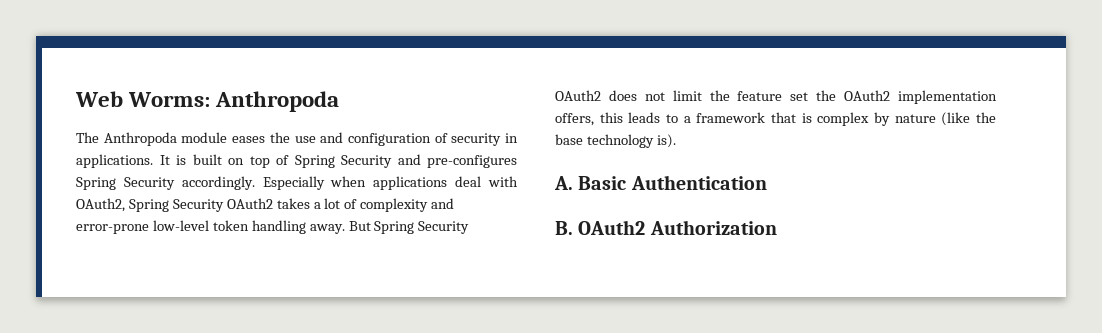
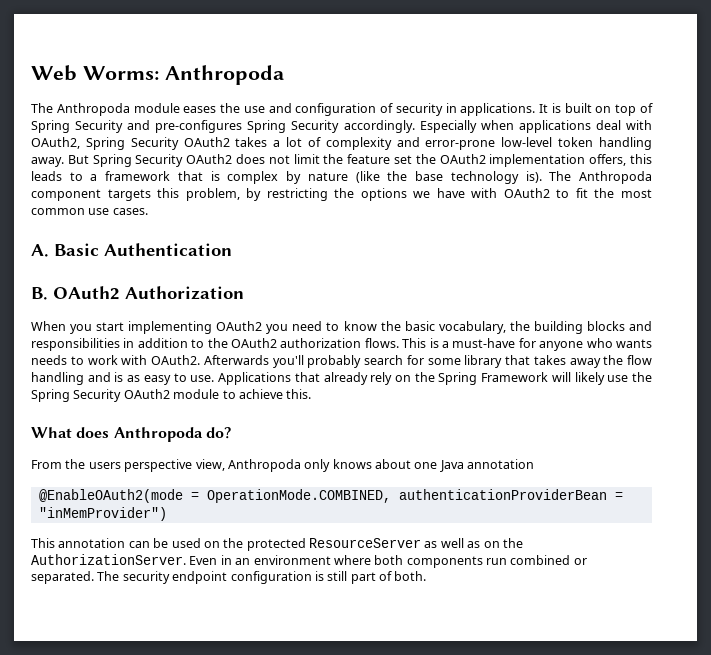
(676, 141) none -> [549,171,652,184] [31,188,652,201] [31,208,148,215] The Anthropoda component targets this problem, by restricting the options we have with OAuth2 to fit the most common use cases.
(777, 227) none -> [31,321,652,334] [31,338,652,351] [31,355,652,368] [31,372,652,385] [31,389,312,402] [31,427,231,442] [31,459,535,472] [38,489,623,503] [38,507,167,521] [31,538,523,551] [31,554,587,568] [31,571,427,584] // When you start implementing OAuth2 you need to know the basic vocabulary, the building blocks and responsibilities in addition to the OAuth2 authorization flows. This is a must-have for anyone who wants needs to work with OAuth2. Afterwards you'll probably search for some library that takes away the flow handling and is as easy to use. Applications that already rely on the Spring Framework will likely use the Spring Security OAuth2 module to achieve this. // What does Anthropoda do? // From the users perspective view, Anthropoda only knows about one Java annotation // @EnableOAuth2(mode = OperationMode.COMBINED, authenticationProviderBean = "inMemProvider") // This annotation can be used on the protected ResourceServer as well as on the AuthorizationServer. Even in an environment where both components run combined or separated. The security endpoint configuration is still part of both.

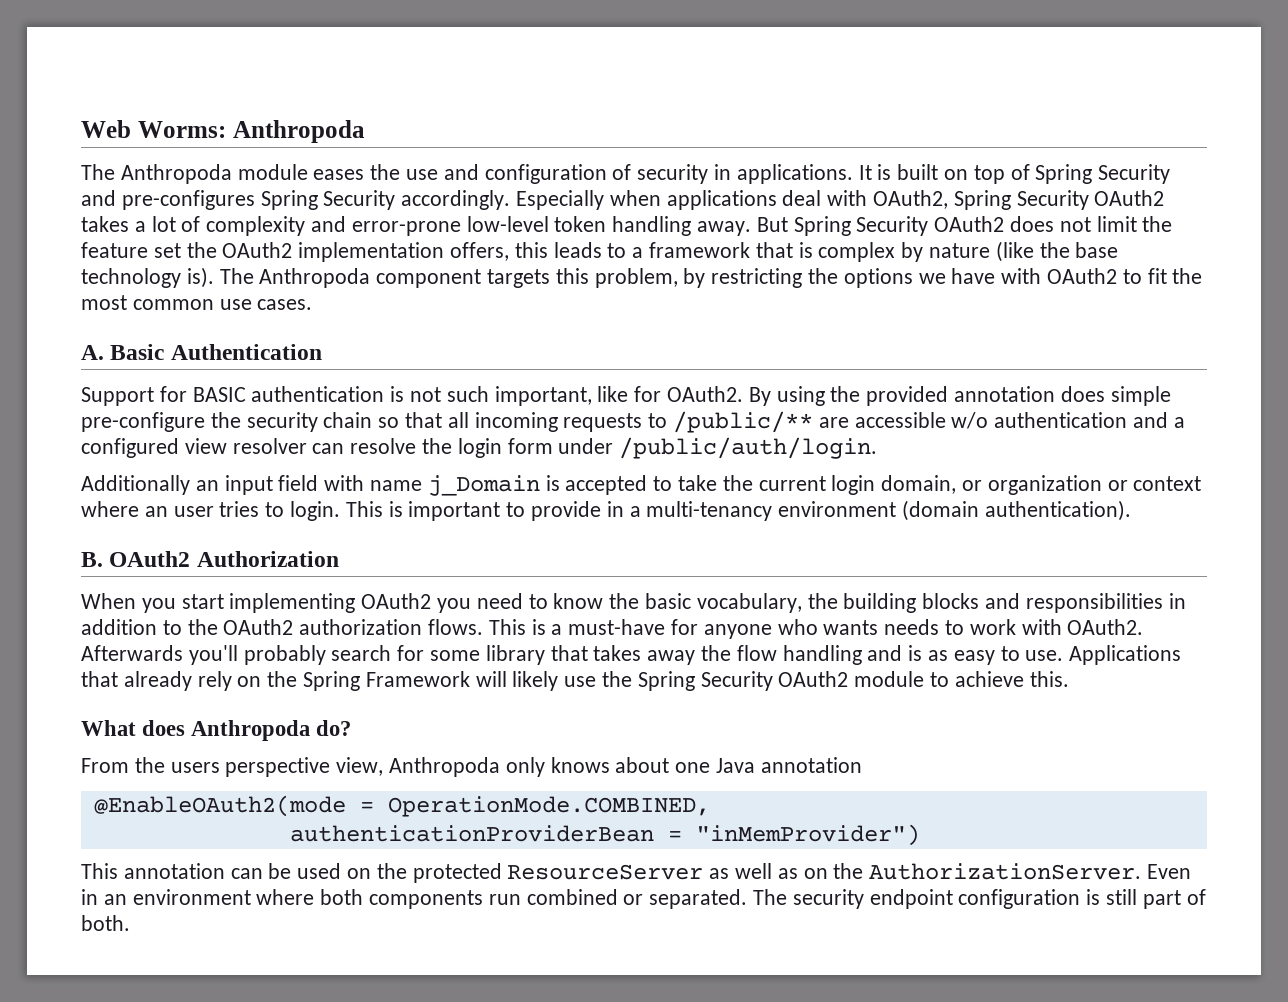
(232, 249) none -> [81,386,1171,406] [81,411,1185,433] [81,437,878,459] [81,475,1202,496] [81,500,1131,521] // Support for BASIC authentication is not such important, like for OAuth2. By using the provided annotation does simple pre-configure the security chain so that all incoming requests to /public/** are accessible w/o authentication and a configured view resolver can resolve the login form under /public/auth/login. // Additionally an input field with name j_Domain is accepted to take the current login domain, or organization or context where an user tries to login. This is important to provide in a multi-tenancy environment (domain authentication).
(391, 496) none -> (710, 806) //

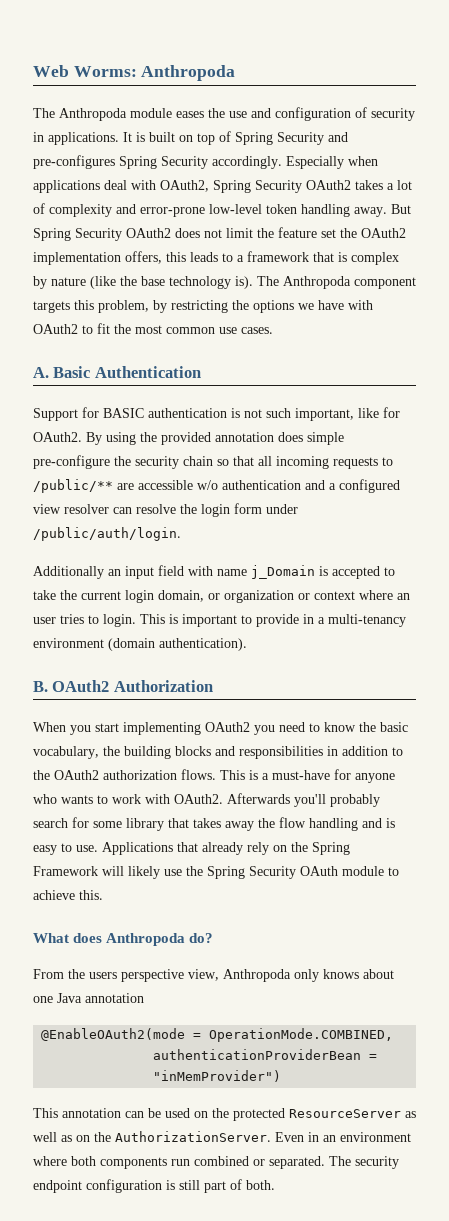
[884,619,940,635] needs -> (93, 799) none
[928,650,949,661] as -> (395, 823) none
[778,671,849,687] OAuth2 -> [300,866,338,876] OAuth

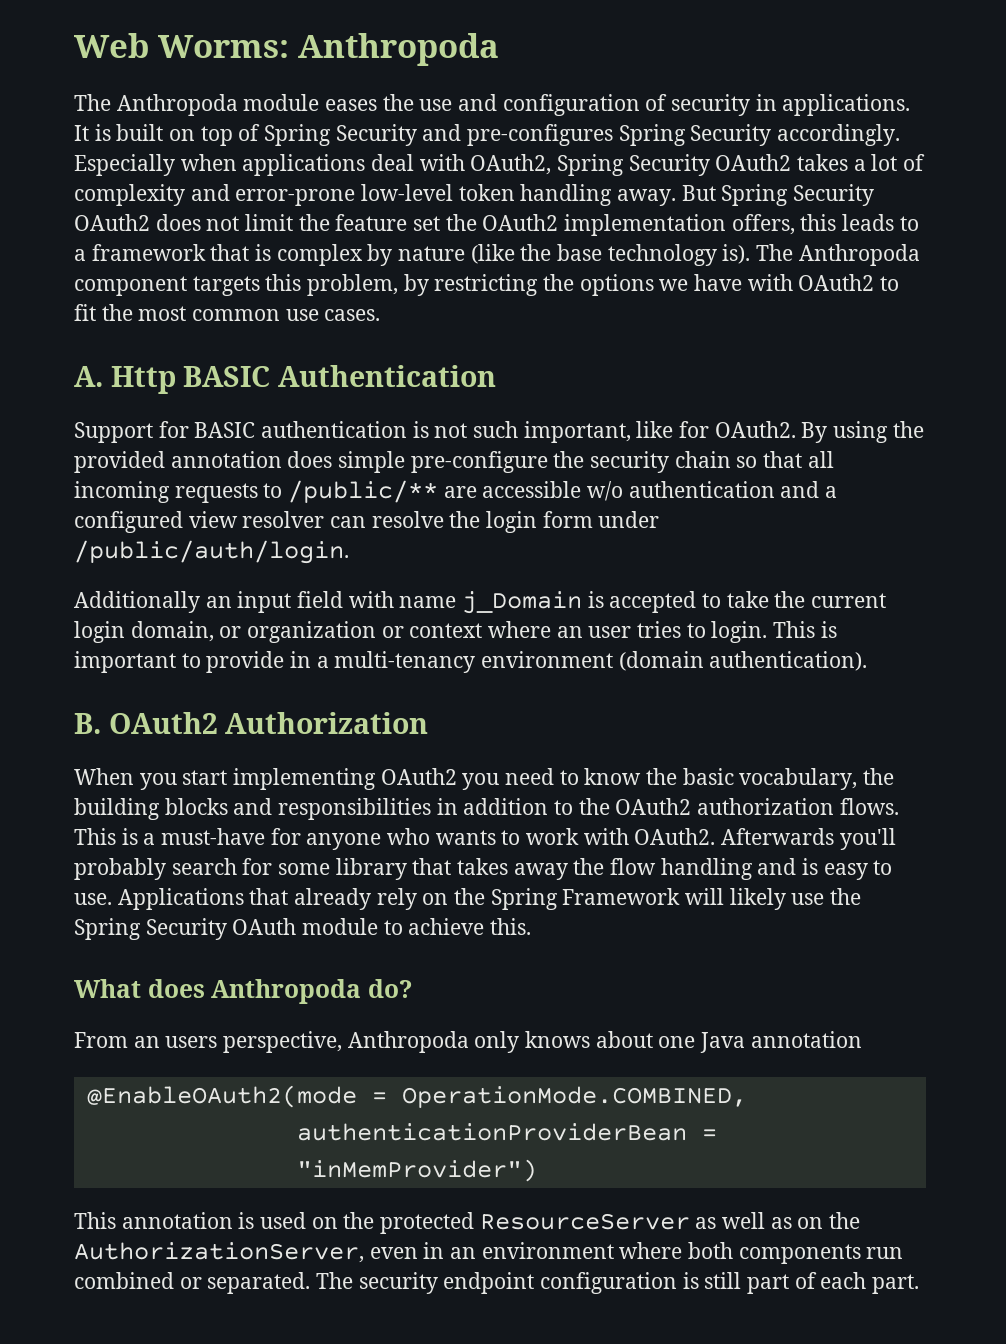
[53,366,91,378] Basic -> [110,366,271,394] Http BASIC
[68,969,219,982] the users perspective view, -> [133,1031,343,1053] an users perspective,
[125,1108,161,1118] can be -> [238,1212,255,1229] is
[115,1131,304,1142] AuthorizationServer. Even -> [74,1242,418,1263] AuthorizationServer, even
[246,1180,275,1190] both. -> [820,1272,920,1294] each part.

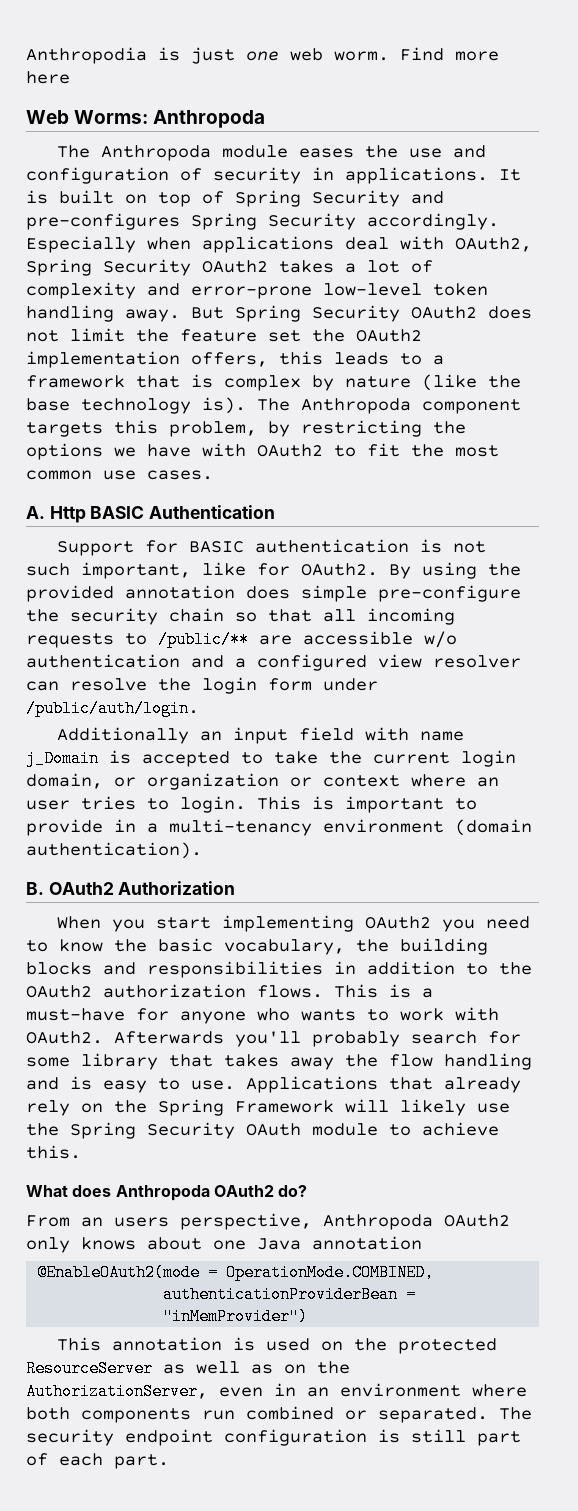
(74, 45) none -> [26,47,499,64] [26,71,70,84] Anthropodia is just one web worm. Find more here //
(362, 991) none -> [213,1185,274,1197] OAuth2
(469, 1042) none -> [444,1214,510,1227] OAuth2

